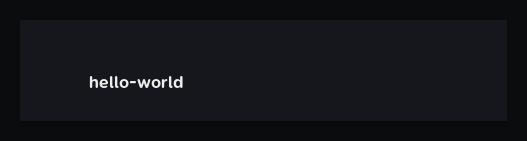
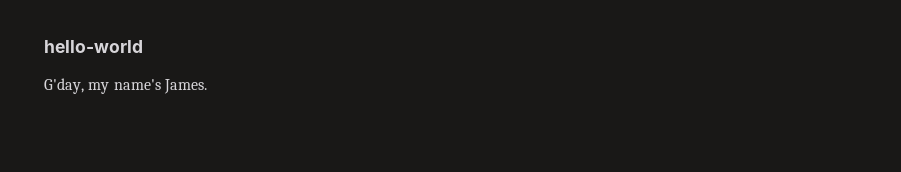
(184, 82) none -> [44,78,207,94] // G'day, my name's James.

